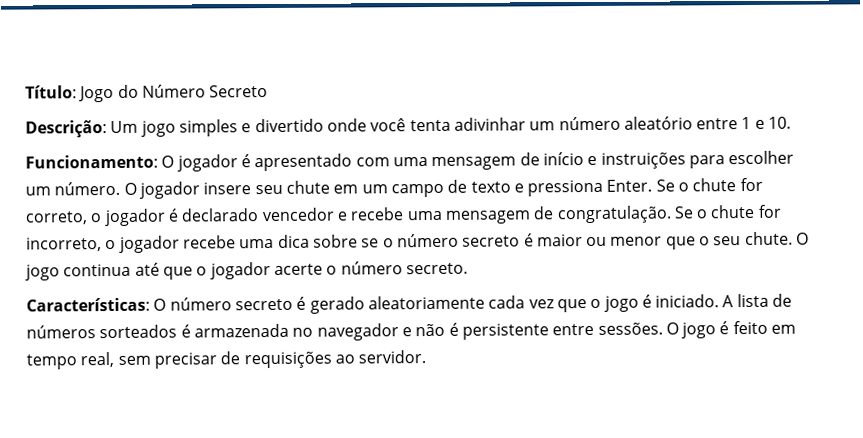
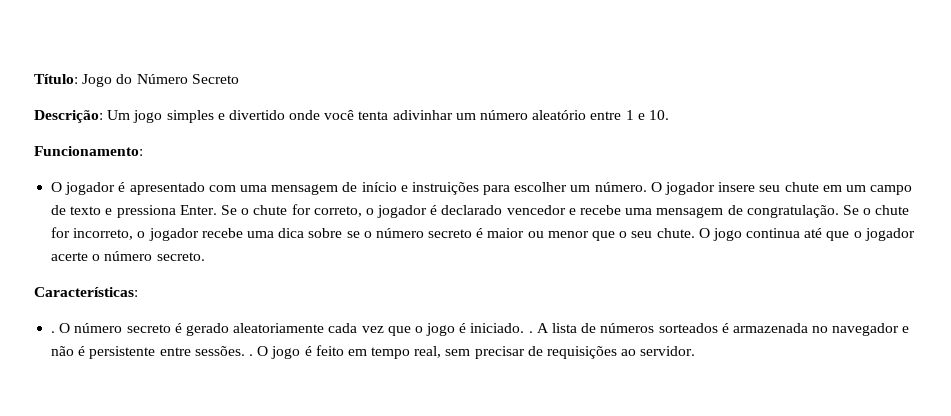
(158, 161) none -> (143, 151) //
(150, 304) none -> [51,331,56,333] // .
(720, 301) none -> [528,331,533,333] .
(663, 328) none -> [248,354,253,356] .

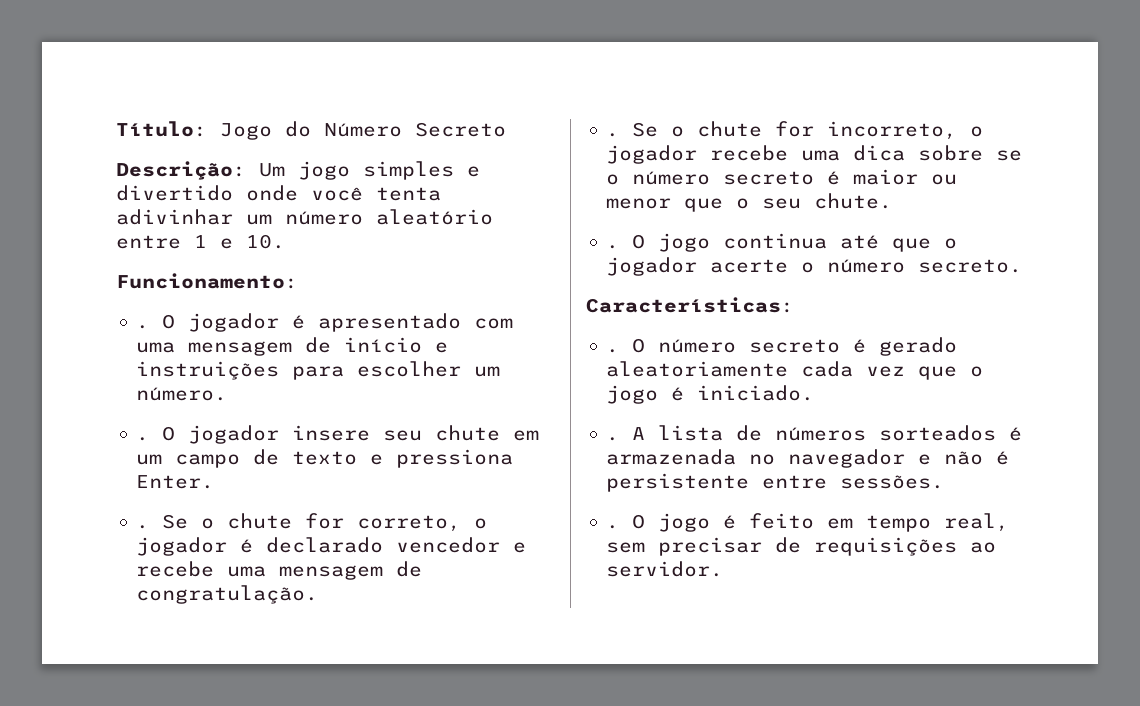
(143, 151) none -> [136,325,150,329] .
(647, 187) none -> [136,437,150,441] // .
(217, 210) none -> [136,525,150,529] // .
(839, 211) none -> [606,133,620,137] // .
(695, 233) none -> [606,245,620,249] // .
(525, 328) none -> (815, 393) //
(245, 351) none -> (945, 482) //

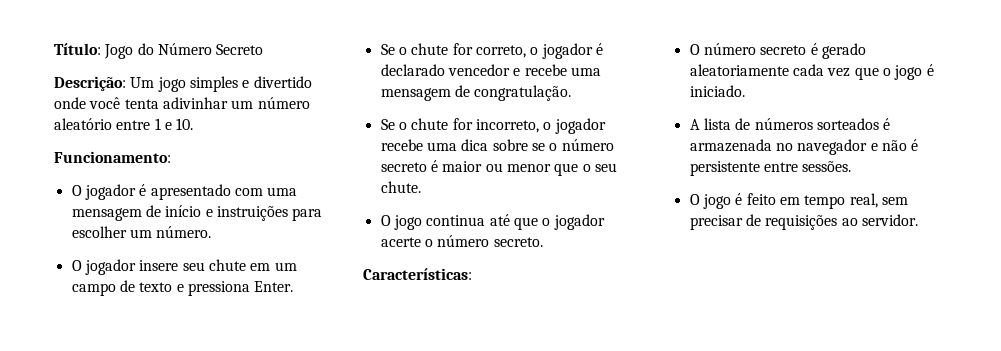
[136,325,150,329] . -> (171, 157) none
[136,437,150,441] . -> (212, 232) none
[136,525,150,529] . -> (294, 286) none
[606,133,620,137] . -> (572, 93) none
[606,245,620,249] . -> (421, 187) none
[606,349,620,353] . -> (472, 274) none
[606,437,620,441] . -> (745, 91) none
[606,525,620,529] . -> (852, 166) none

